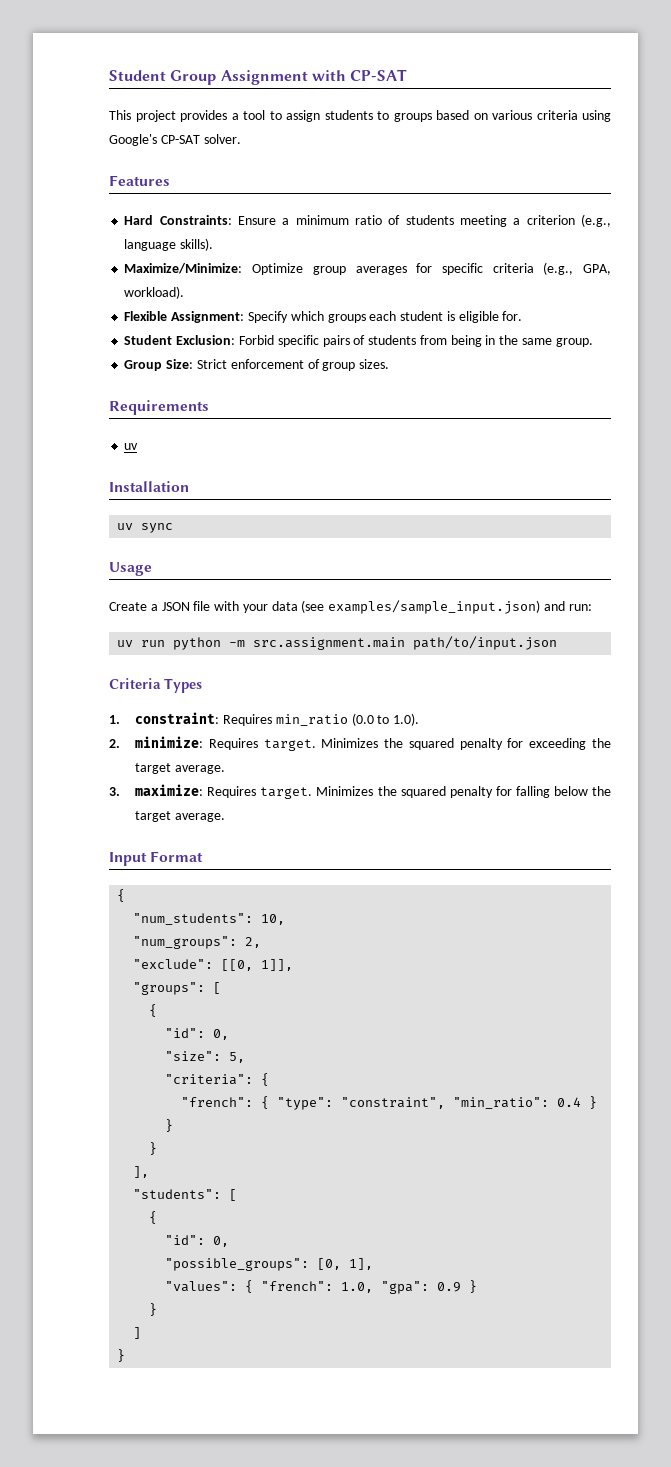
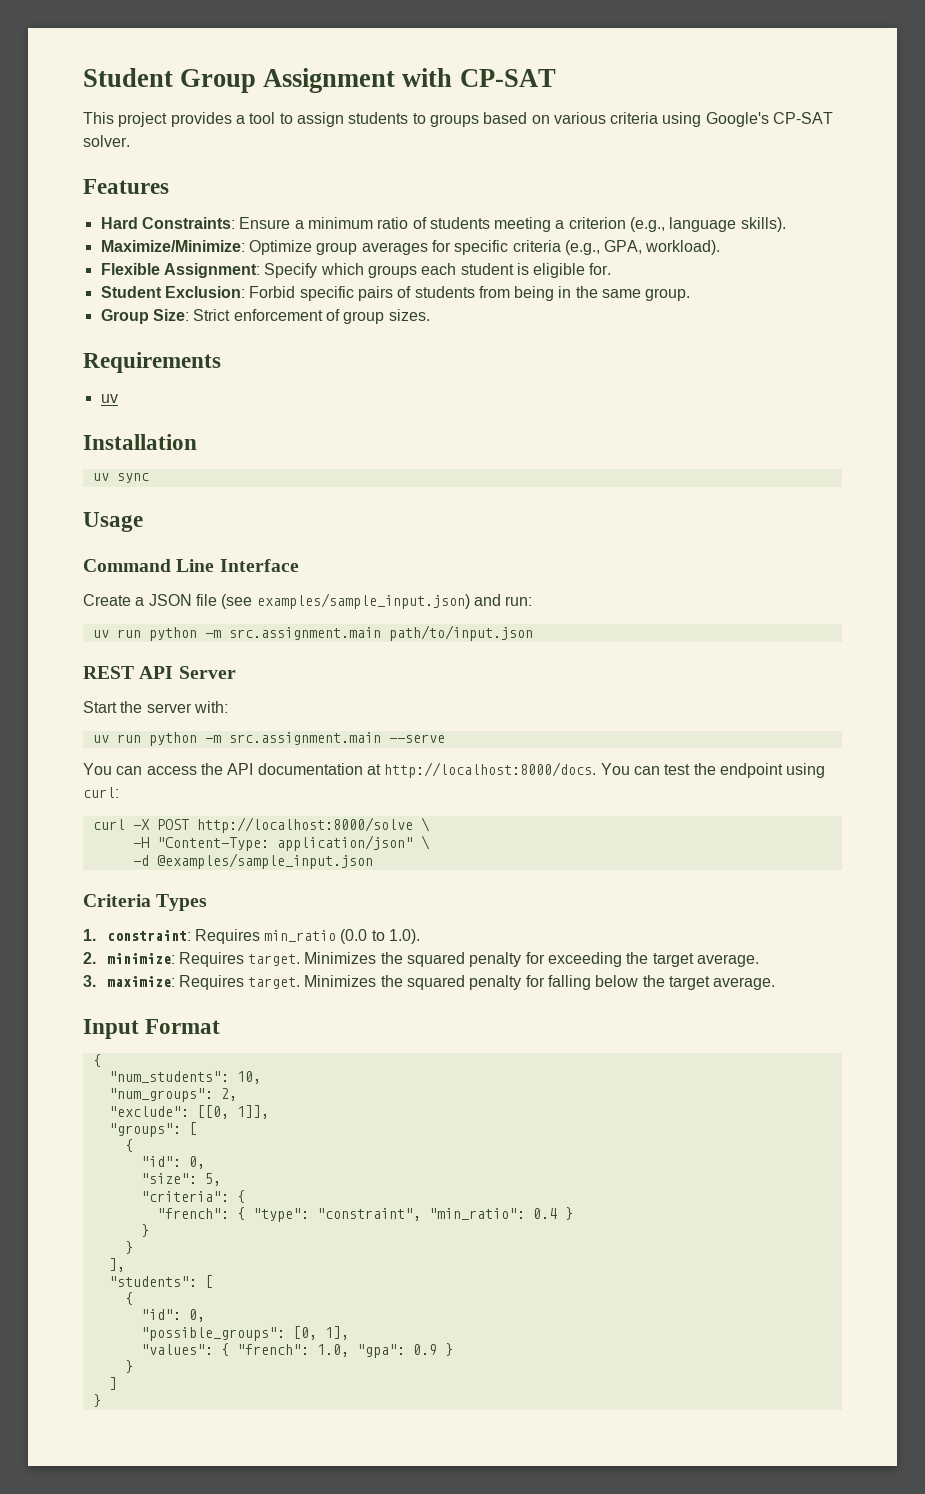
(152, 569) none -> [83,559,299,572] // Command Line Interface
[214,601,298,613] with your data -> (217, 600) none
(558, 643) none -> [83,666,236,679] [83,701,228,713] [92,732,445,746] [83,762,826,778] [83,787,119,798] [92,817,430,833] [132,835,430,851] [132,853,373,869] // REST API Server // Start the server with: // uv run python -m src.assignment.main --serve // You can access the API documentation at http://localhost:8000/docs. You can test the endpoint using curl: // curl -X POST http://localhost:8000/solve \ // -H "Content-Type: application/json" \ // -d @examples/sample_input.json

